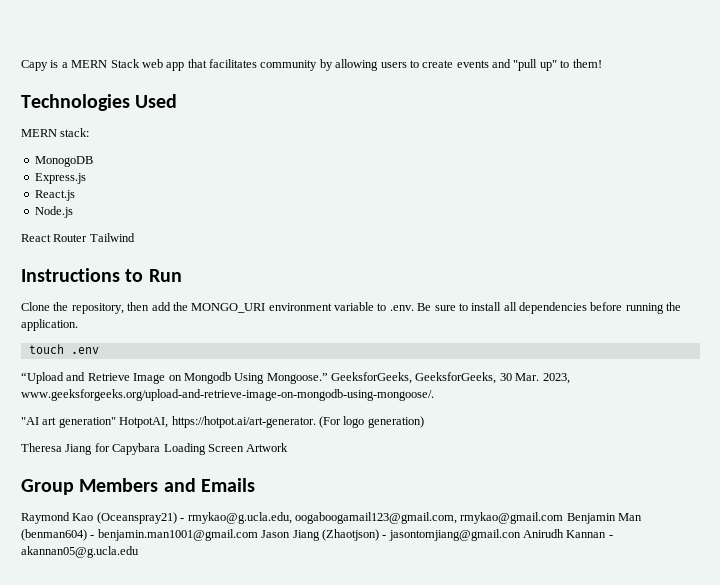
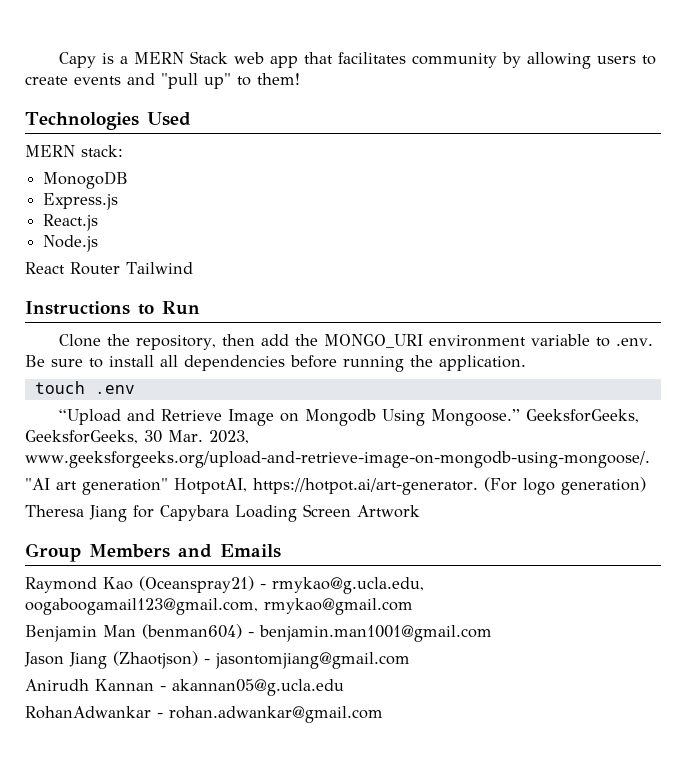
(564, 518) none -> (413, 606) //
(258, 535) none -> (492, 633) //
[388,529,521,541] jasontomjiang@gmail.con -> [215,652,410,669] jasontomjiang@gmail.com //
(139, 552) none -> [25,706,383,723] // RohanAdwankar - rohan.adwankar@gmail.com

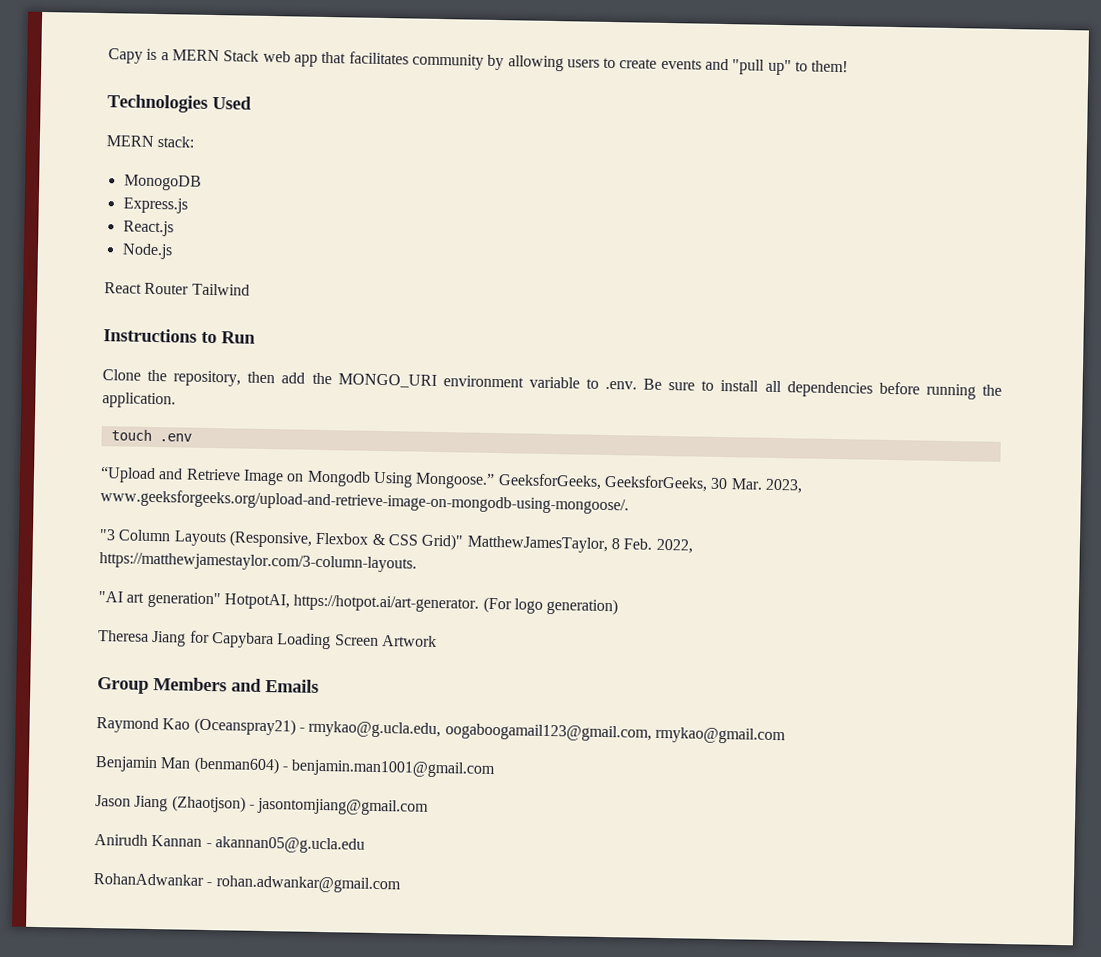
(650, 459) none -> [99,529,693,554] [99,552,417,573] // "3 Column Layouts (Responsive, Flexbox & CSS Grid)" MatthewJamesTaylor, 8 Feb. 2022, https://matthewjamestaylor.com/3-column-layouts.

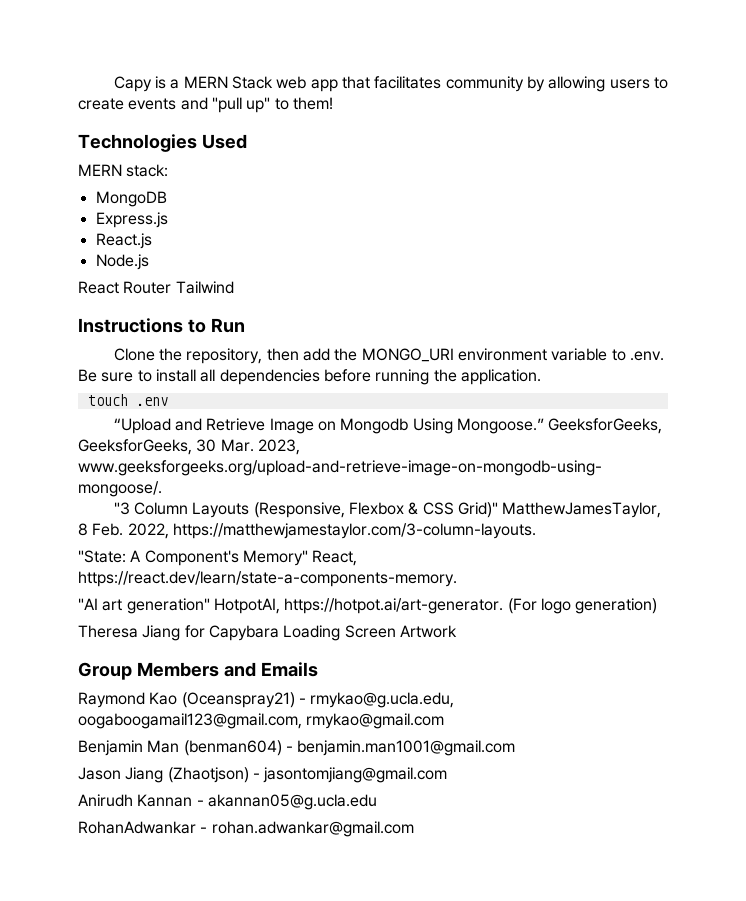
[123,174,202,191] MonogoDB -> [95,191,167,207] MongoDB
(417, 562) none -> [78,550,358,566] [78,571,457,587] // "State: A Component's Memory" React, https://react.dev/learn/state-a-components-memory.

